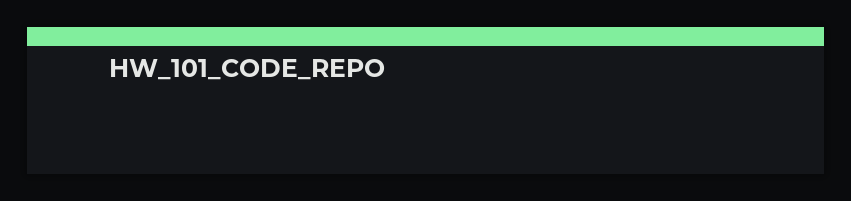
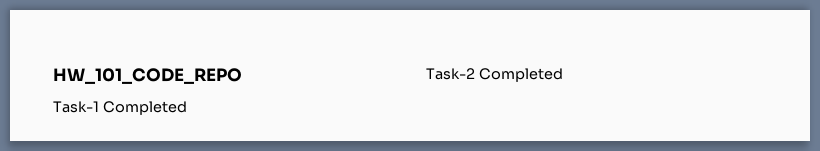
(385, 69) none -> [53,101,187,115] [426,68,563,82] // Task-1 Completed // Task-2 Completed

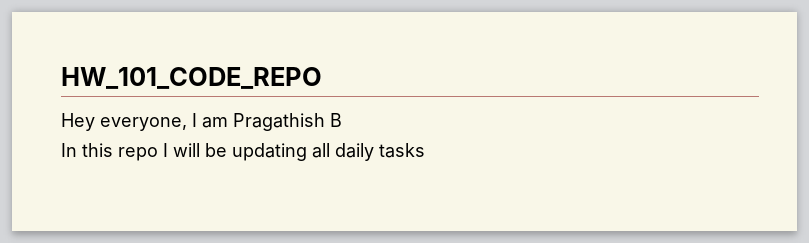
[53,101,187,115] [426,68,563,82] Task-1 Completed // Task-2 Completed -> [61,113,342,131] [61,143,425,161] Hey everyone, I am Pragathish B // In this repo I will be updating all daily tasks

